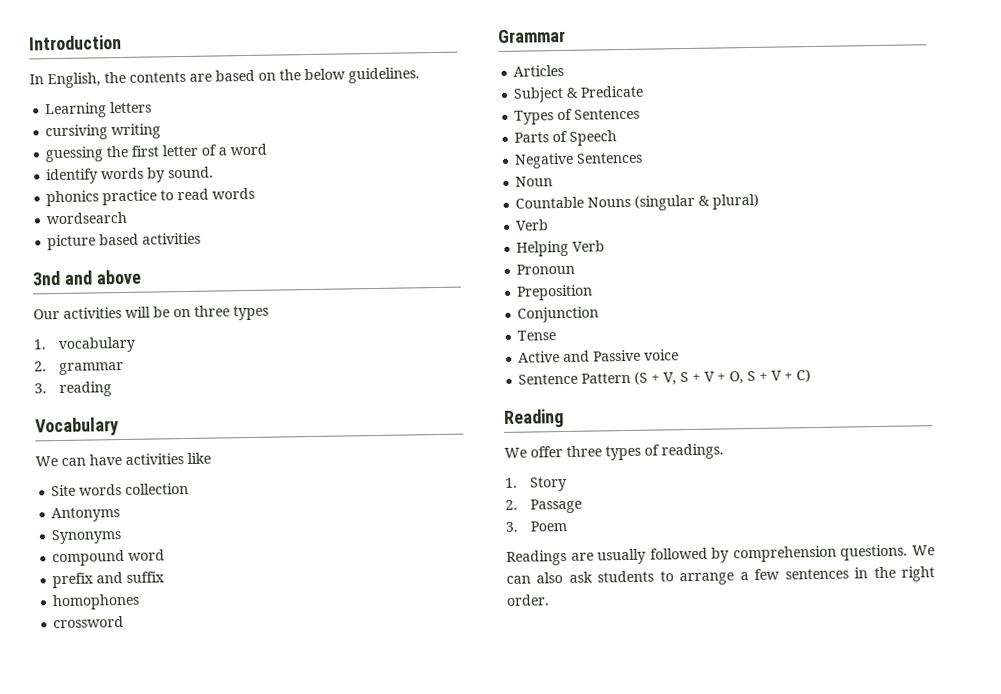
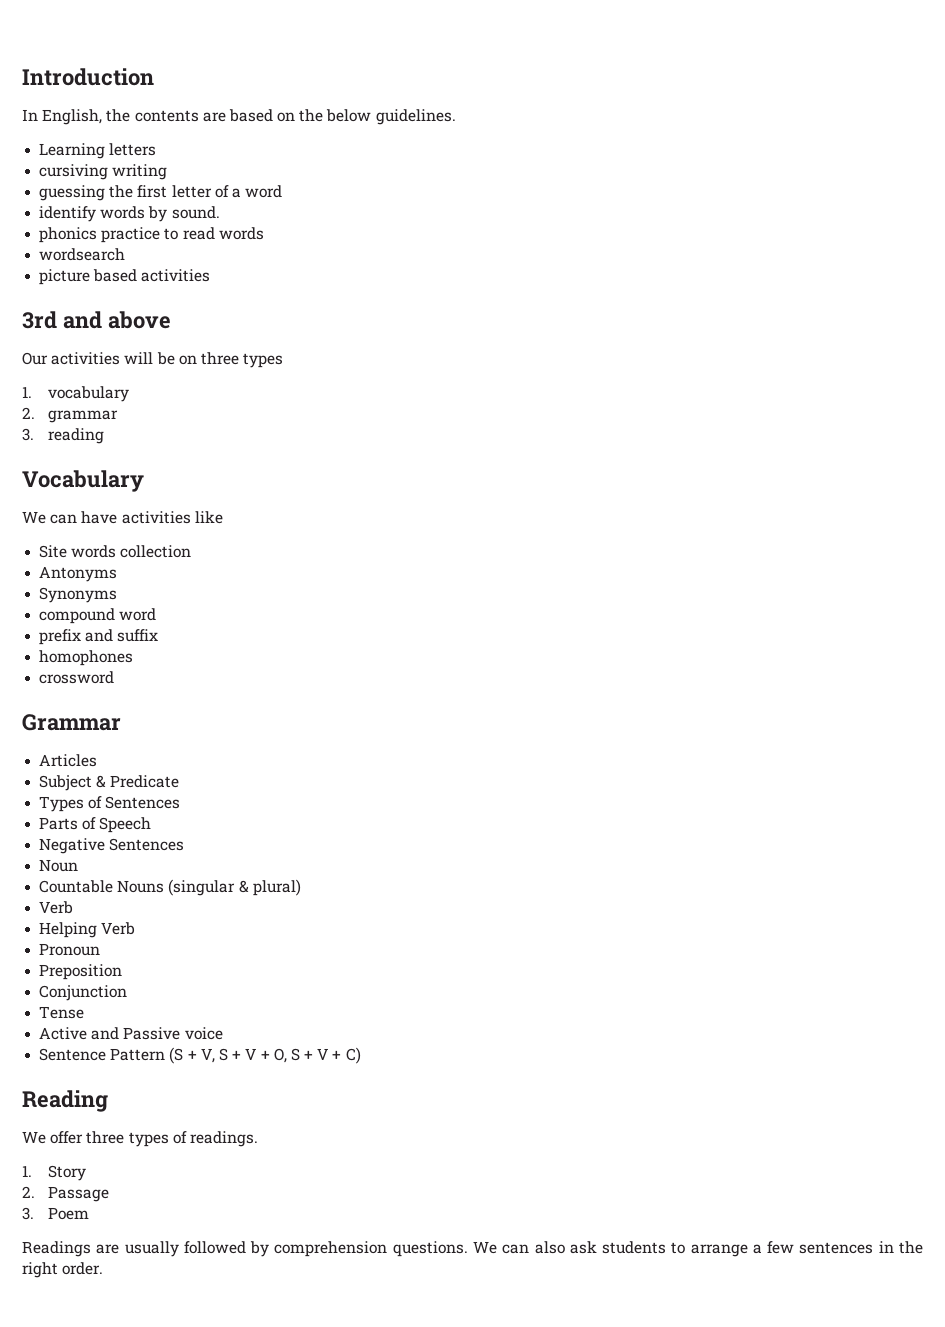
[32,270,60,286] 3nd -> [22,311,57,329] 3rd

